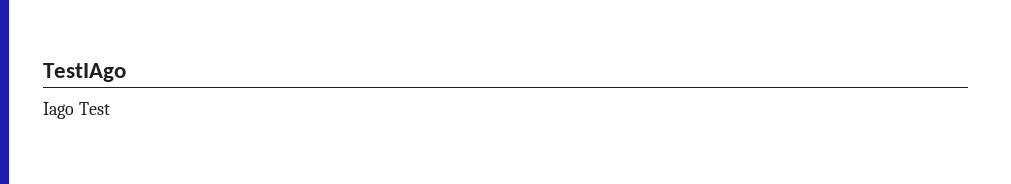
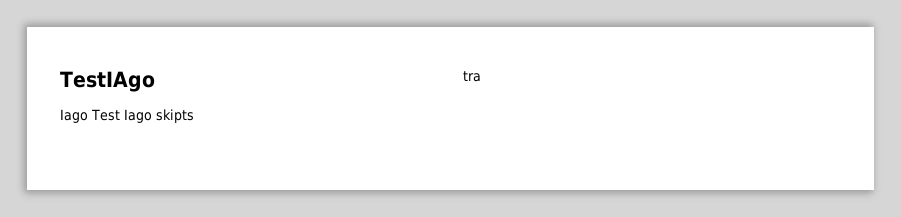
(110, 108) none -> [123,109,194,123] [463,71,481,82] Iago skipts // tra

